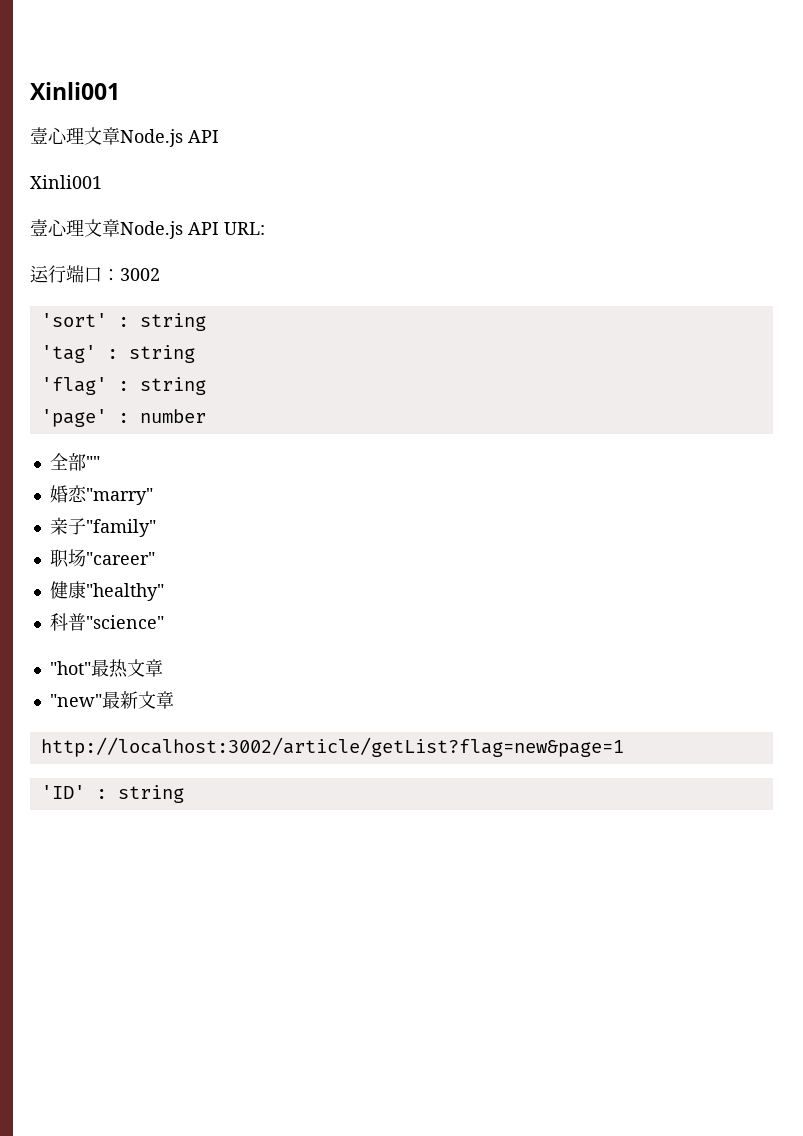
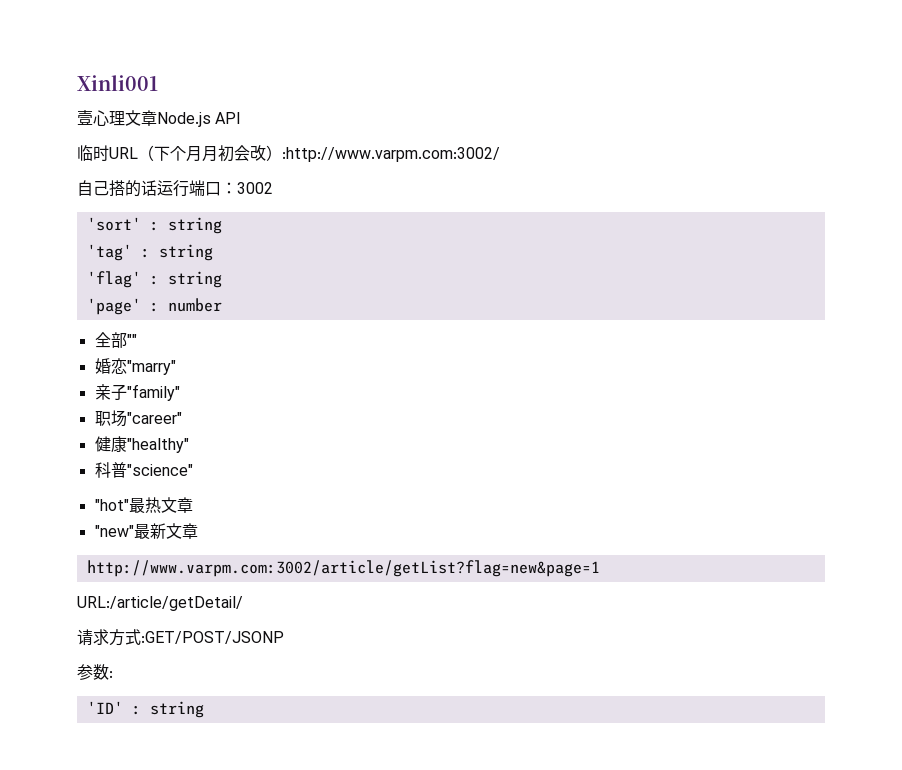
[30,175,102,189] [30,219,265,239] Xinli001 // 壹心理文章Node.js API URL: // -> [77,145,500,162] [77,180,157,197] 临时URL（下个月月初会改）:http://www.varpm.com:3002/ // 自己搭的话
[40,737,624,757] http://localhost:3002/article/getList?flag=new&page=1 -> [86,560,600,577] [77,596,243,611] [77,629,284,646] [77,664,113,680] http://www.varpm.com:3002/article/getList?flag=new&page=1 // URL:/article/getDetail/ // 请求方式:GET/POST/JSONP // 参数:

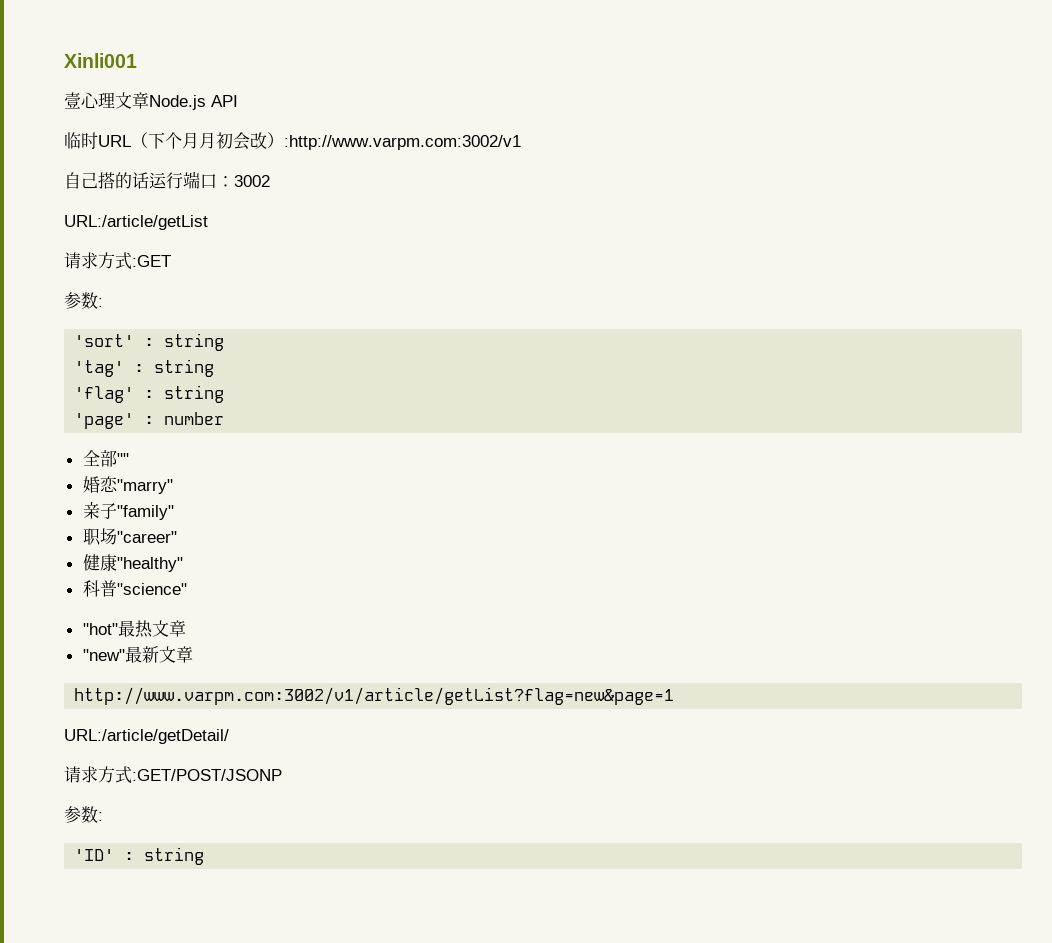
[282,147,500,162] :http://www.varpm.com:3002/ -> [284,135,521,150] :http://www.varpm.com:3002/v1
(273, 188) none -> [64,215,208,230] [64,252,171,270] [64,292,103,309] // URL:/article/getList // 请求方式:GET // 参数:
[86,560,600,577] http://www.varpm.com:3002/article/getList?flag=new&page=1 -> [74,687,675,705] http://www.varpm.com:3002/v1/article/getList?flag=new&page=1

